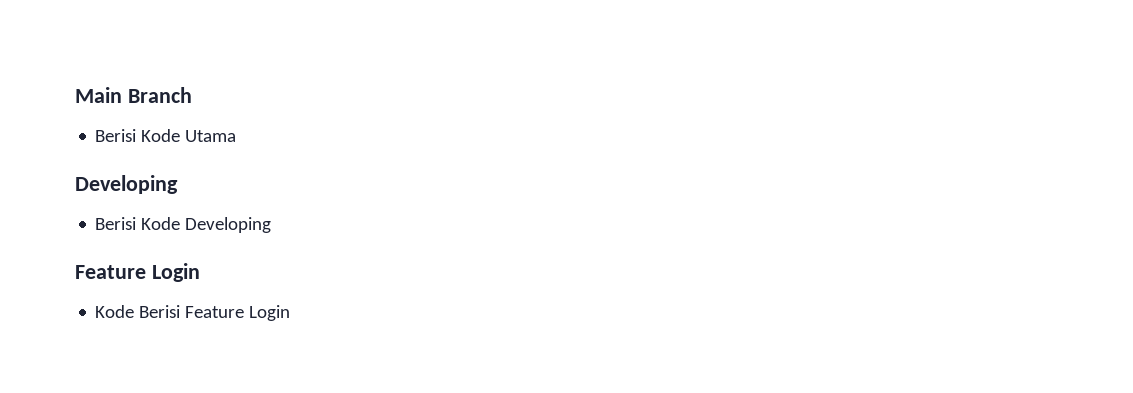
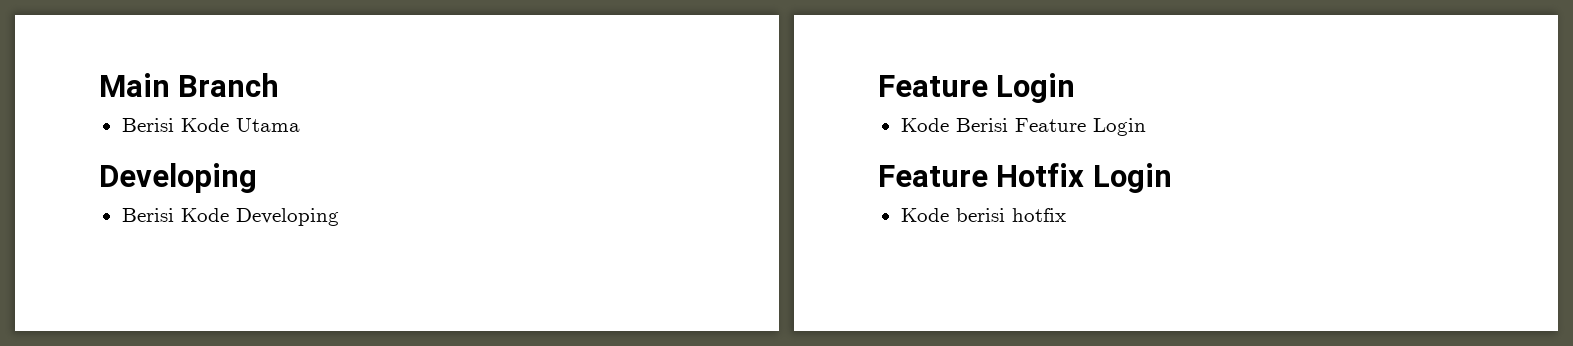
(291, 313) none -> [878,163,1172,193] [900,208,1066,222] // Feature Hotfix Login // Kode berisi hotfix

